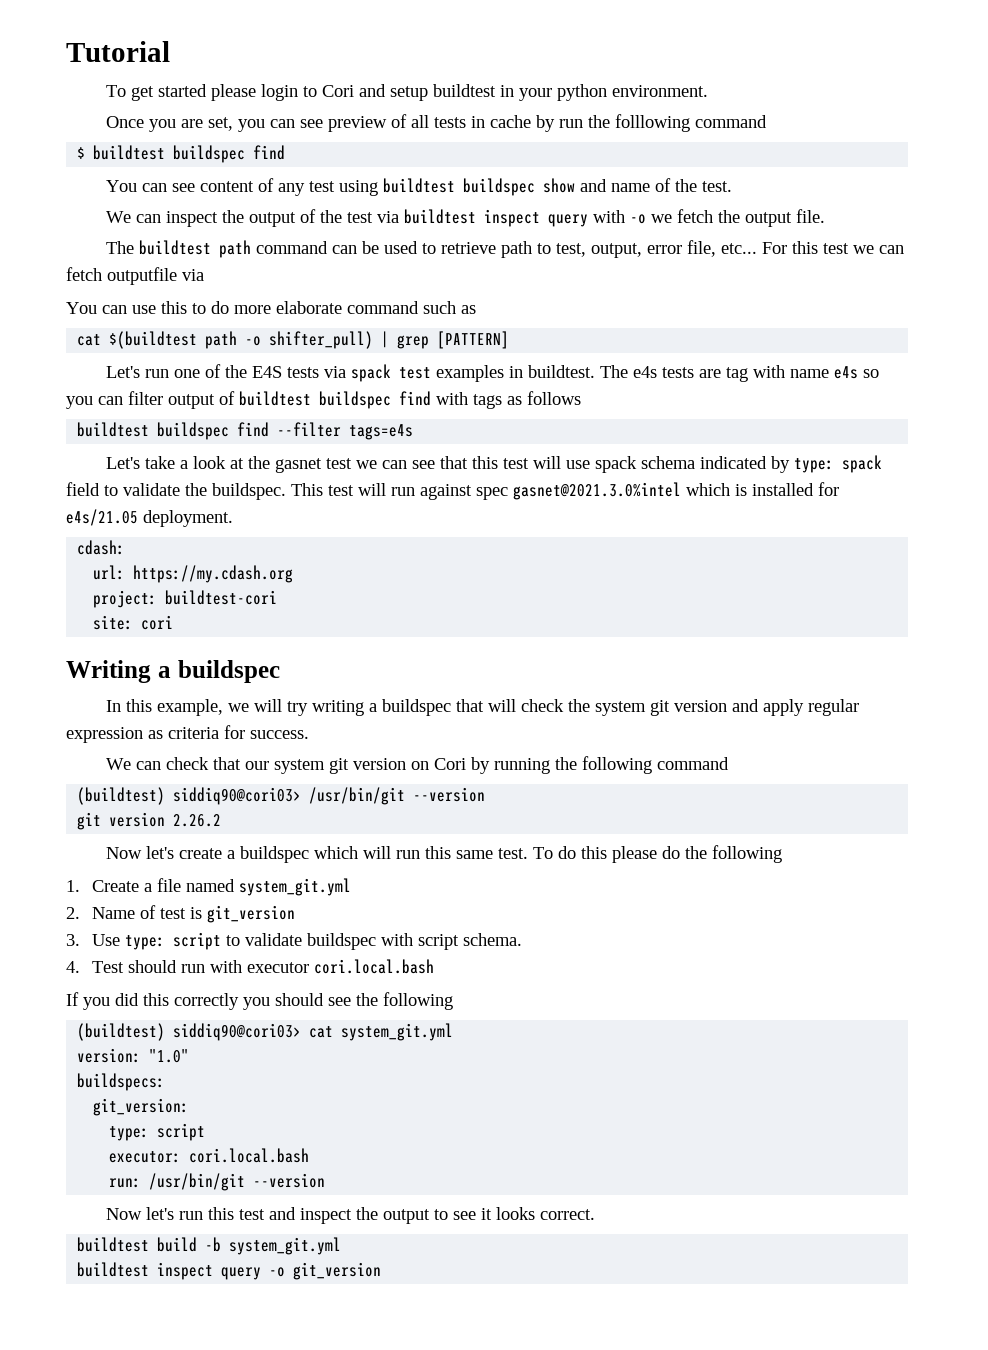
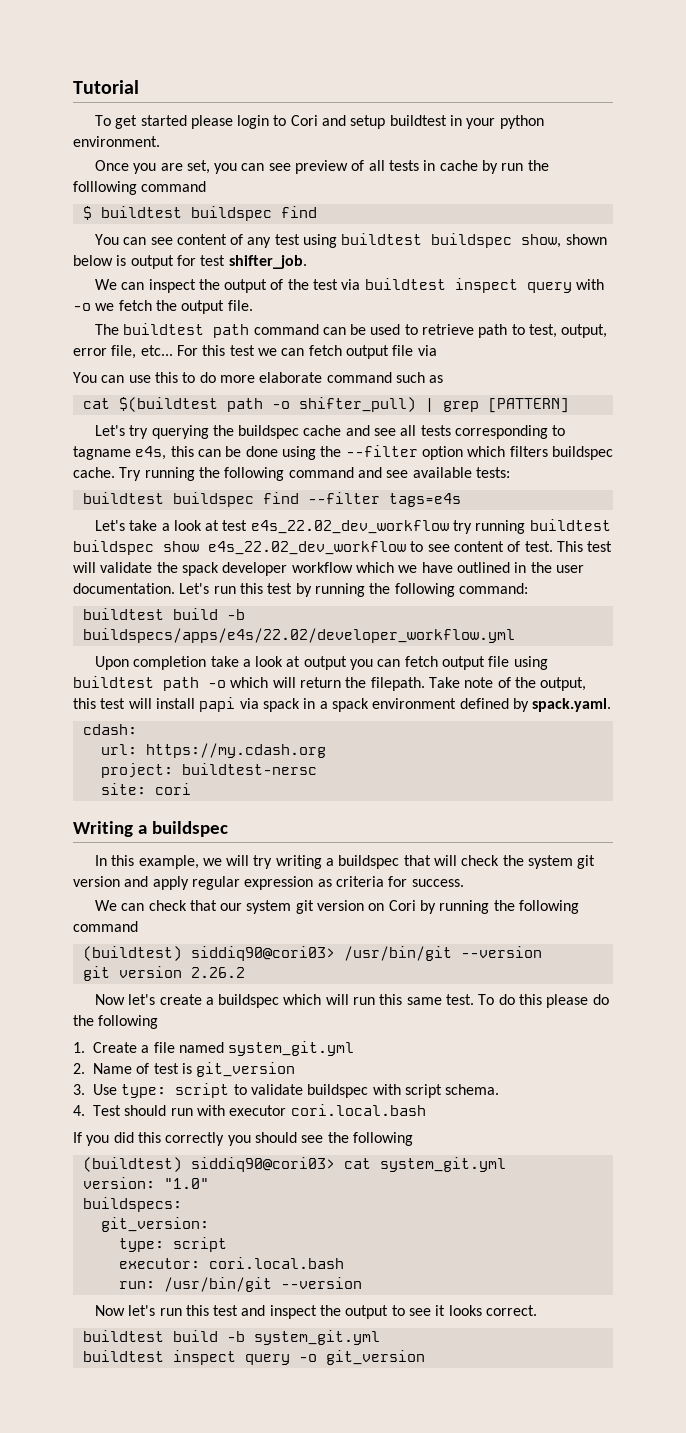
[543,178,733,193] show and name of the test. -> [521,234,607,248] [73,255,307,269] show, shown below is output for test shifter_job.
[107,267,177,285] outputfile -> [345,345,414,359] output file
[145,364,880,382] [66,391,581,409] run one of the E4S tests via spack test examples in buildtest. The e4s tests are tag with name e4s so you can filter output of buildtest buildspec find with tags as follows -> [129,425,566,439] [73,445,613,460] [73,467,510,481] try querying the buildspec cache and see all tests corresponding to tagname e4s, this can be done using the --filter option which filters buildspec cache. Try running the following command and see available tests:
[248,455,883,473] [66,482,839,500] [66,509,233,527] the gasnet test we can see that this test will use spack schema indicated by type: spack field to validate the buildspec. This test will run against spec gasnet@2021.3.0%intel which is installed for e4s/21.05 deployment. -> [222,519,611,534] [73,540,613,555] [73,562,584,576] [73,583,528,597] [82,608,245,620] [82,628,515,643] [94,656,548,670] [73,676,587,691] [73,697,612,712] test e4s_22.02_dev_workflow try running buildtest buildspec show e4s_22.02_dev_workflow to see content of test. This test will validate the spack developer workflow which we have outlined in the user documentation. Let's run this test by running the following command: // buildtest build -b buildspecs/apps/e4s/22.02/developer_workflow.yml // Upon completion take a look at output you can fetch output file using buildtest path -o which will return the filepath. Take note of the output, this test will install papi via spack in a spack environment defined by spack.yaml.
[165,590,278,605] buildtest-cori -> [181,763,317,775] buildtest-nersc

